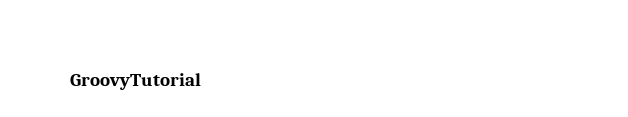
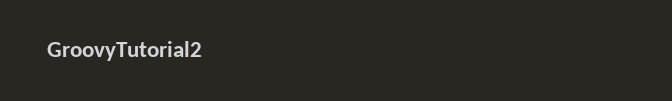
[70,73,201,90] GroovyTutorial -> [47,41,202,61] GroovyTutorial2

